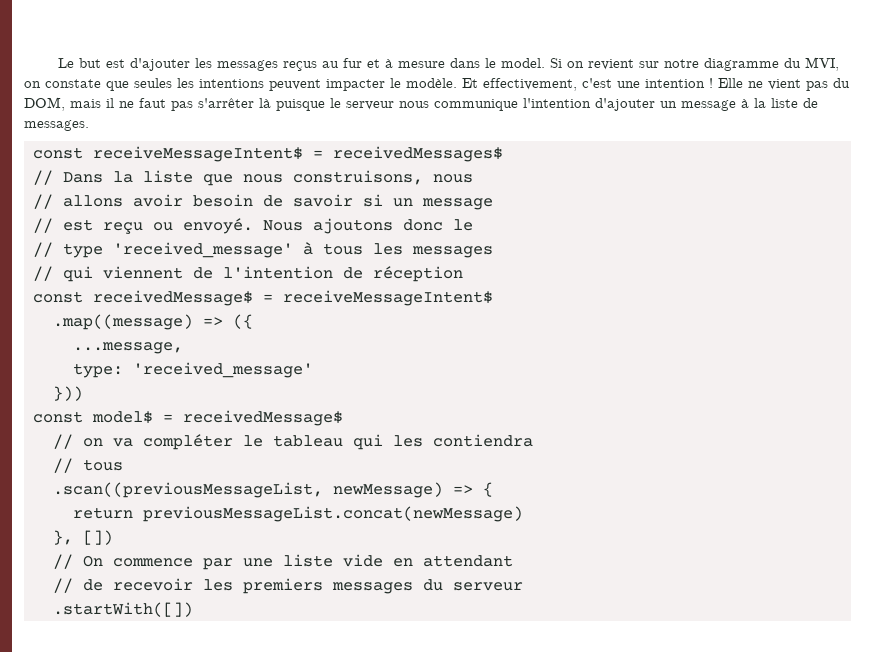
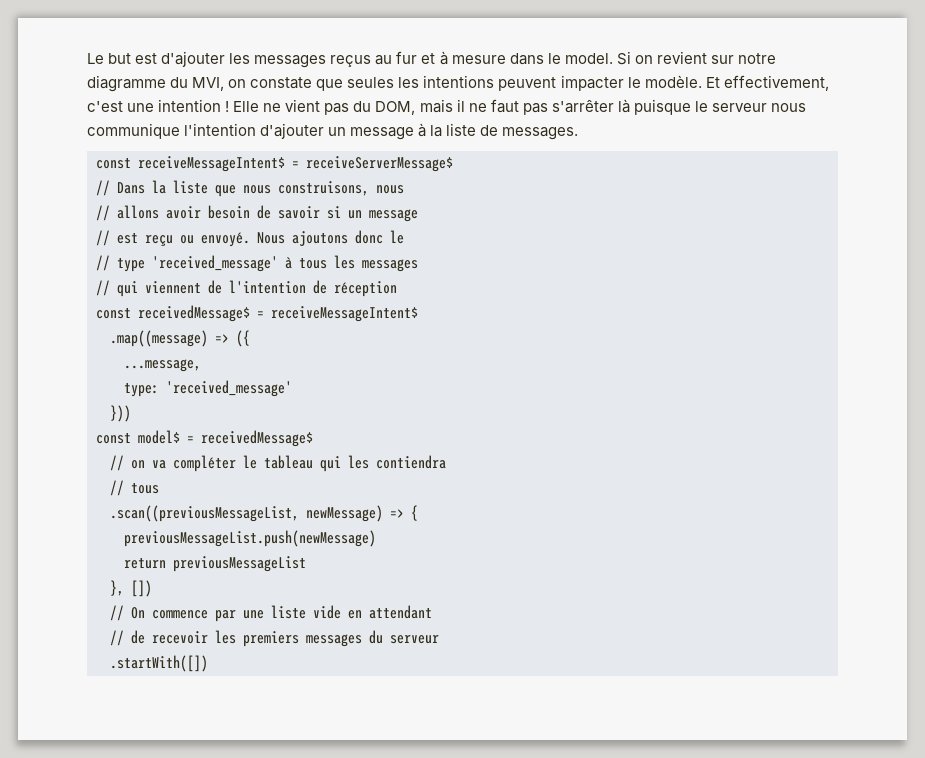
[332,146,503,162] receivedMessages$ -> [306,156,453,172] receiveServerMessage$
(493, 489) none -> [124,530,376,547] // previousMessageList.push(newMessage)
[142,506,523,522] previousMessageList.concat(newMessage) -> [173,556,306,572] previousMessageList

